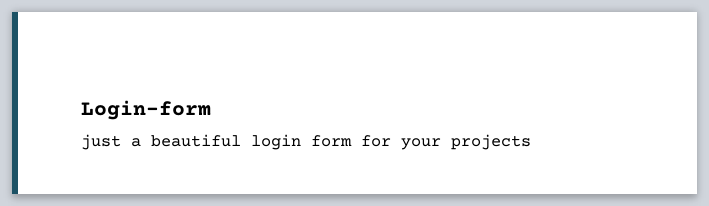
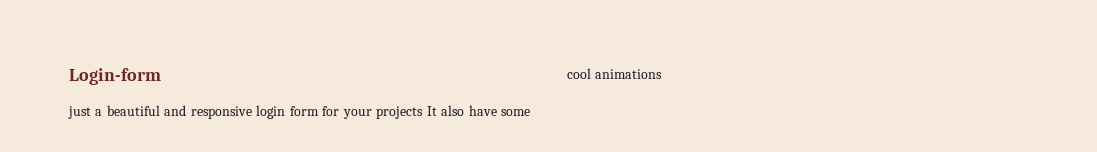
(241, 140) none -> [164,105,252,119] and responsive
(531, 142) none -> [426,105,530,116] [567,68,662,79] It also have some cool animations

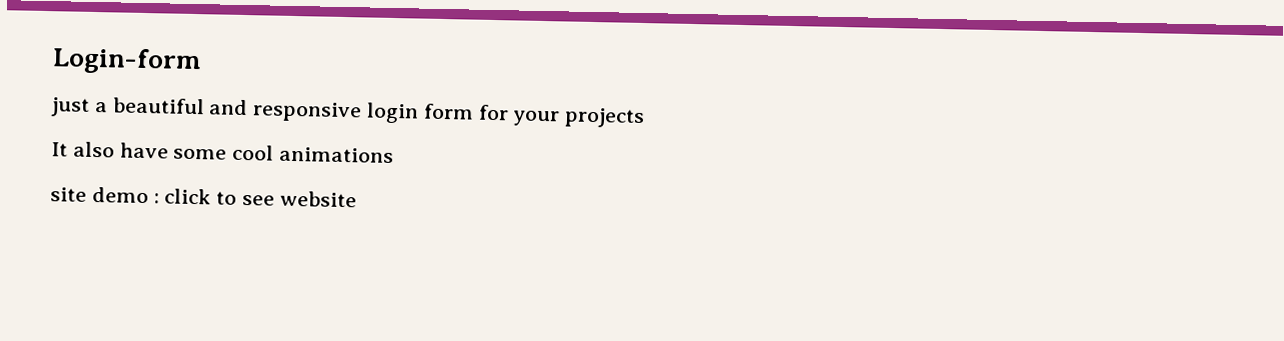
(424, 112) none -> (646, 118) //
(662, 74) none -> [50,186,357,208] // site demo : click to see website

